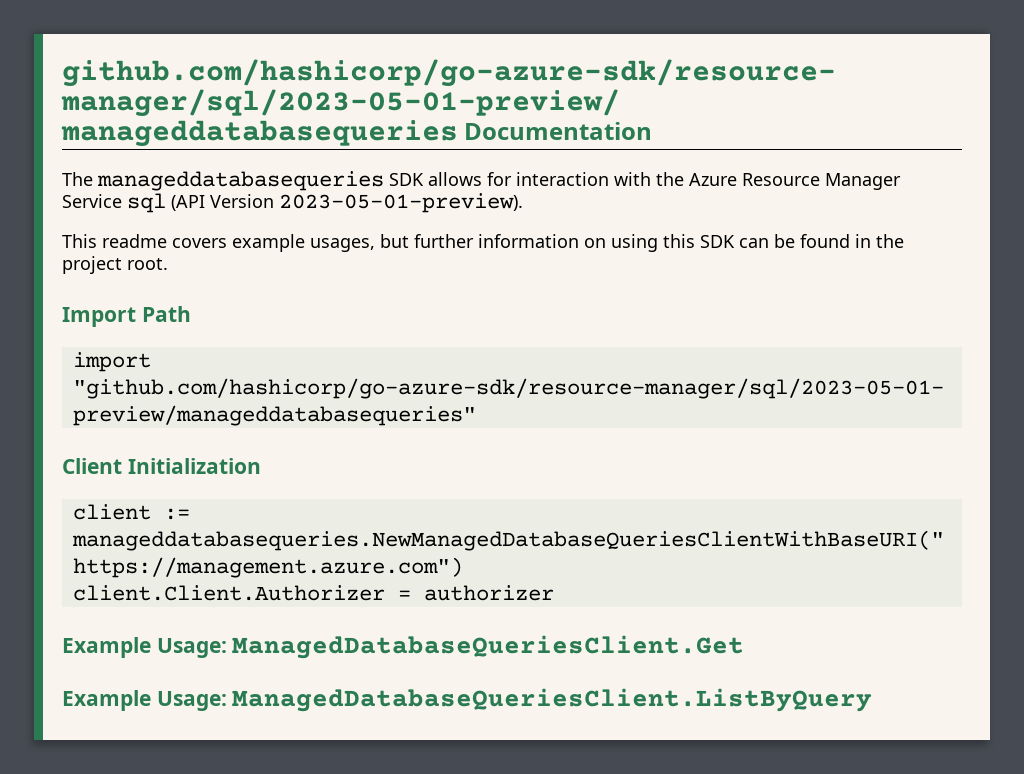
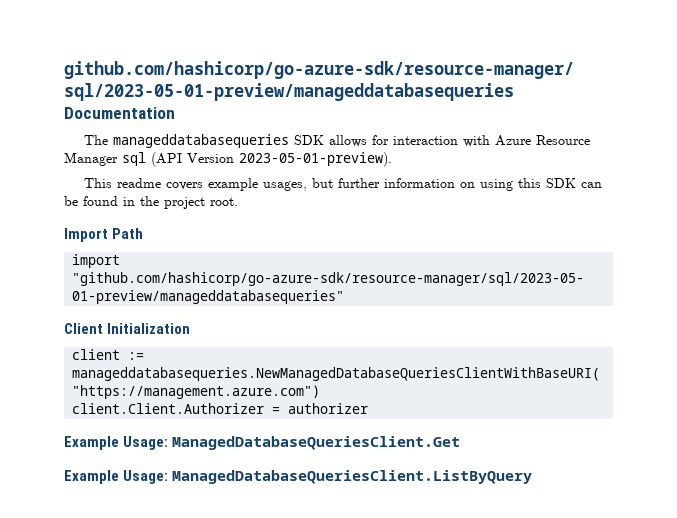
[656,172,684,186] the -> (490, 141) none
[62,194,122,208] Service -> (118, 159) none

